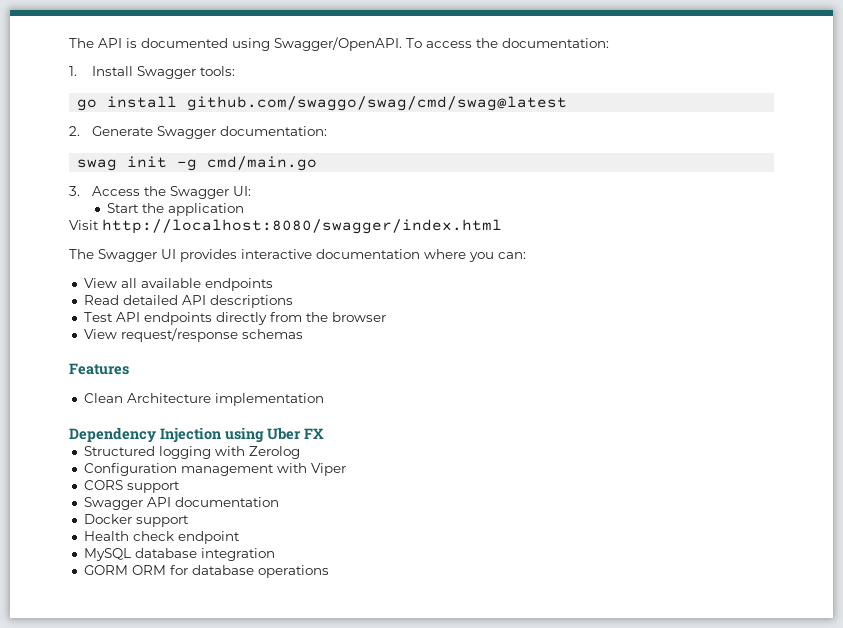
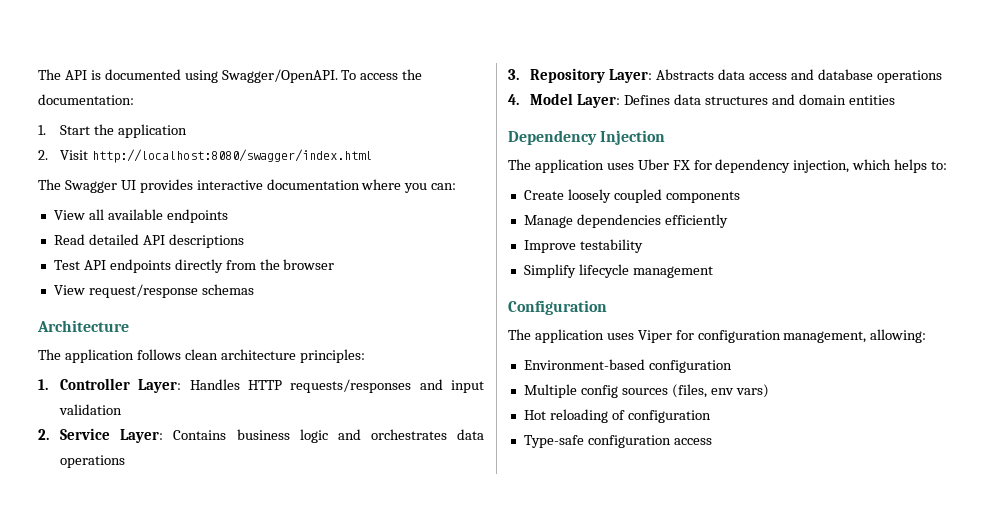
[92,66,236,79] [77,96,568,111] [69,126,328,139] [77,156,318,171] [69,186,252,199] Install Swagger tools: // go install github.com/swaggo/swag/cmd/swag@latest // 2. Generate Swagger documentation: // swag init -g cmd/main.go // 3. Access the Swagger UI: // -> (46, 130) none
(245, 209) none -> [38,150,48,160] 2.
[69,363,129,375] [83,393,324,406] Features // Clean Architecture implementation -> [37,320,129,332] [38,349,365,363] [38,378,484,393] [59,404,123,415] [38,428,484,443] [60,455,126,468] [508,68,942,83] [508,93,895,108] Architecture // The application follows clean architecture principles: // 1. Controller Layer: Handles HTTP requests/responses and input validation // 2. Service Layer: Contains business logic and orchestrates data operations // 3. Repository Layer: Abstracts data access and database operations // 4. Model Layer: Defines data structures and domain entities
[225,427,264,443] using -> [508,159,634,173] // The application uses
[83,446,300,459] [83,463,346,476] [83,480,180,493] [83,497,279,510] [83,514,189,527] [83,531,240,544] [83,548,275,561] [83,565,329,578] // Structured logging with Zerolog // Configuration management with Viper // CORS support // Swagger API documentation // Docker support // Health check endpoint // MySQL database integration // GORM ORM for database operations -> [693,159,948,173] [523,189,740,203] [523,214,728,228] [523,239,643,253] [523,264,713,278] [508,300,607,315] [508,329,927,343] [523,359,732,373] [523,384,769,398] [523,409,711,423] [523,435,712,448] for dependency injection, which helps to: // Create loosely coupled components // Manage dependencies efficiently // Improve testability // Simplify lifecycle management // Configuration // The application uses Viper for configuration management, allowing: // Environment-based configuration // Multiple config sources (files, env vars) // Hot reloading of configuration // Type-safe configuration access

